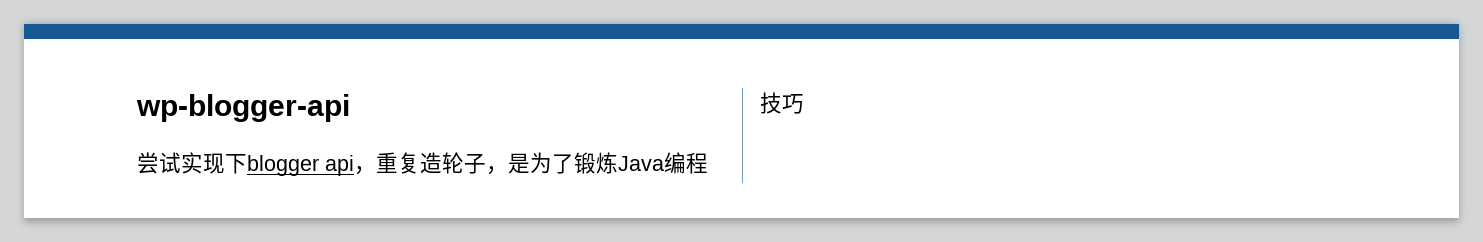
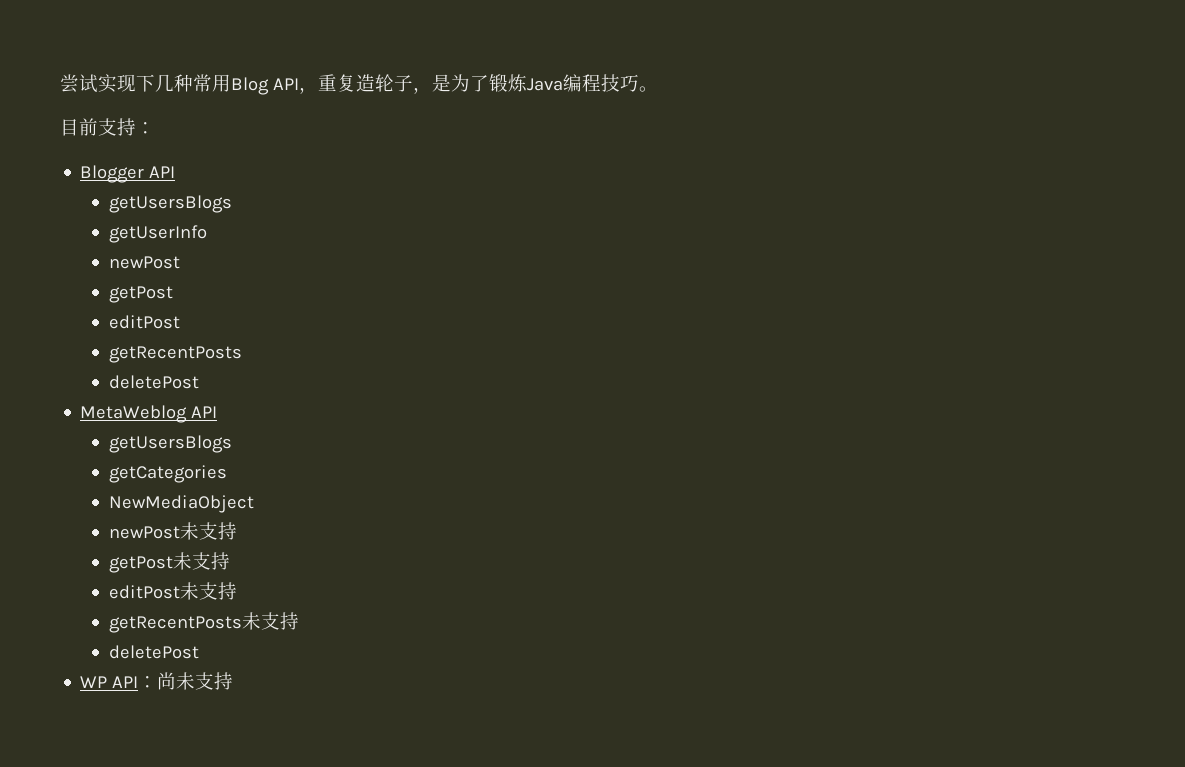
[136,94,350,122] wp-blogger-api // -> (60, 83) none
[247,155,354,176] blogger api -> [155,74,299,95] 几种常用Blog API
(804, 104) none -> [638,86,658,92] [60,118,155,136] [80,165,176,183] [108,195,232,213] [108,225,207,243] [108,256,180,269] [108,286,173,303] [108,315,180,329] [108,346,242,363] [108,375,199,389] [80,405,218,423] [108,435,232,453] [108,465,227,483] [108,495,254,513] [108,522,237,540] [108,552,230,573] [108,582,237,600] [108,612,299,633] [108,645,199,659] [80,672,234,690] 。 // 目前支持： // Blogger API // getUsersBlogs // getUserInfo // newPost // getPost // editPost // getRecentPosts // deletePost // MetaWeblog API // getUsersBlogs // getCategories // NewMediaObject // newPost未支持 // getPost未支持 // editPost未支持 // getRecentPosts未支持 // deletePost // WP API：尚未支持

